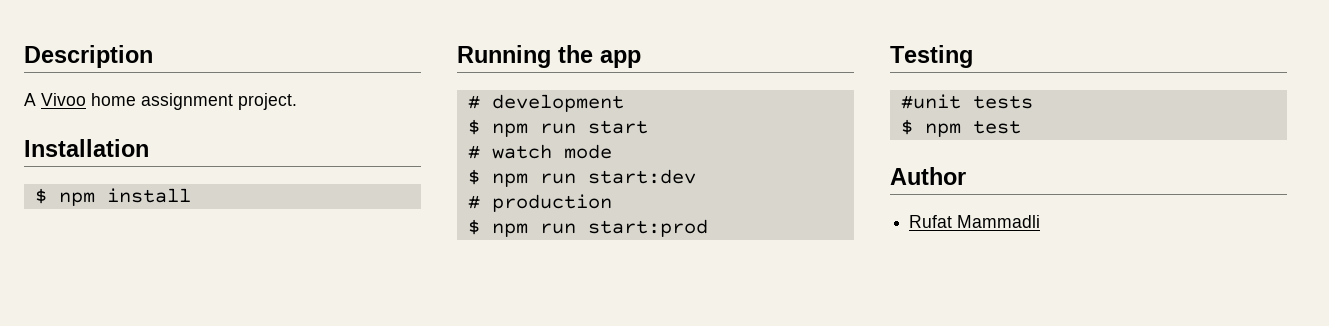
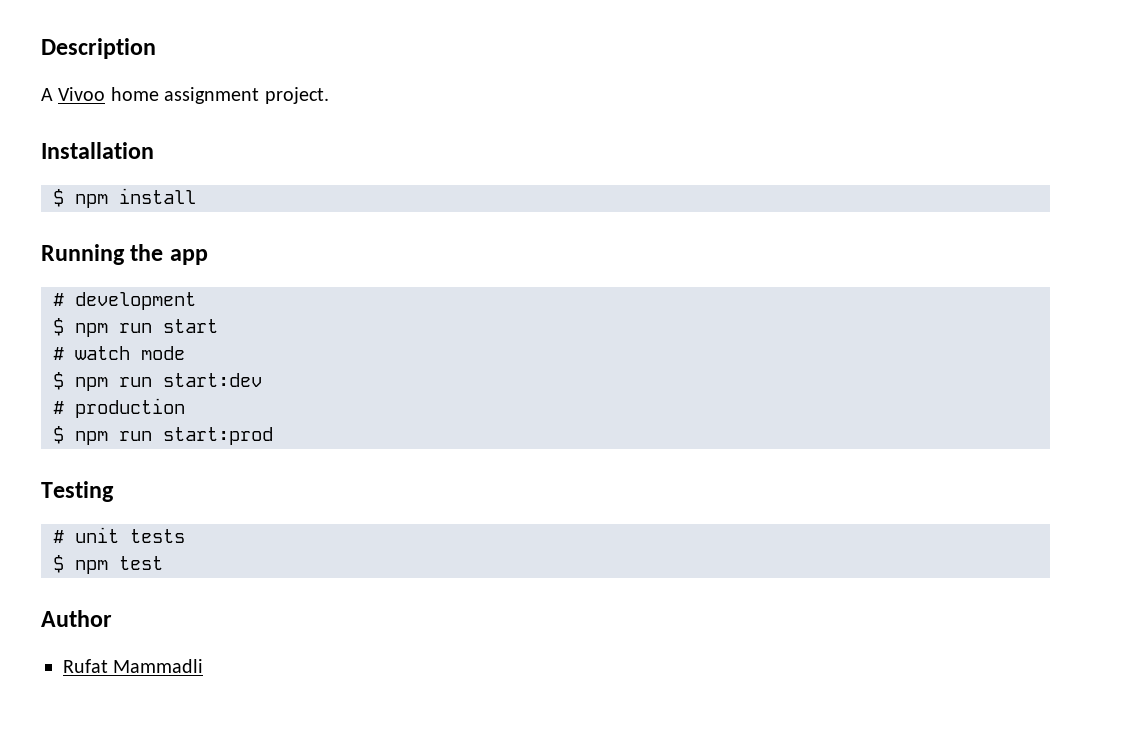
[900,94,961,109] #unit -> [53,527,119,543] # unit

